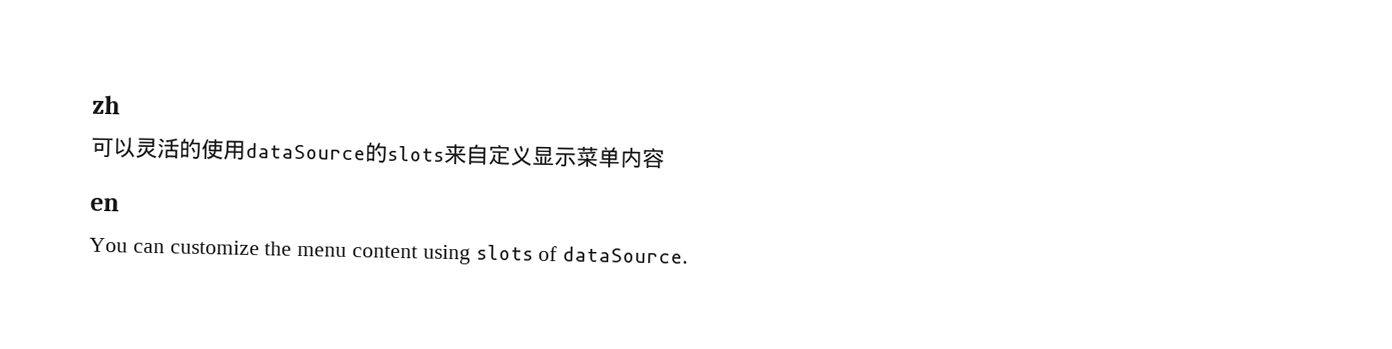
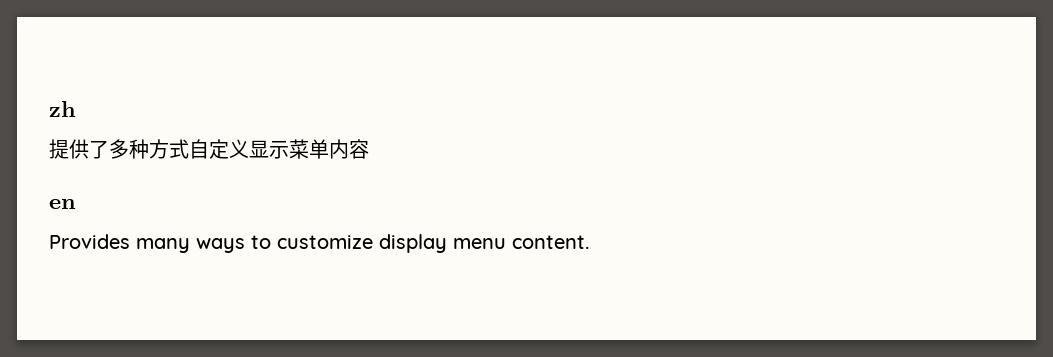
[91,137,467,165] 可以灵活的使用dataSource的slots来 -> [49,139,189,159] 提供了多种方式
[89,237,689,265] You can customize the menu content using slots of dataSource. -> [49,234,589,253] Provides many ways to customize display menu content.

